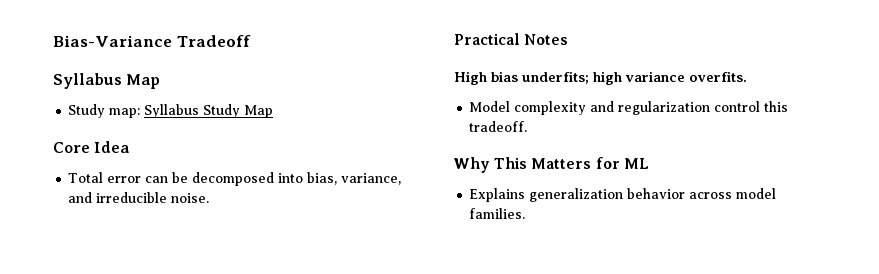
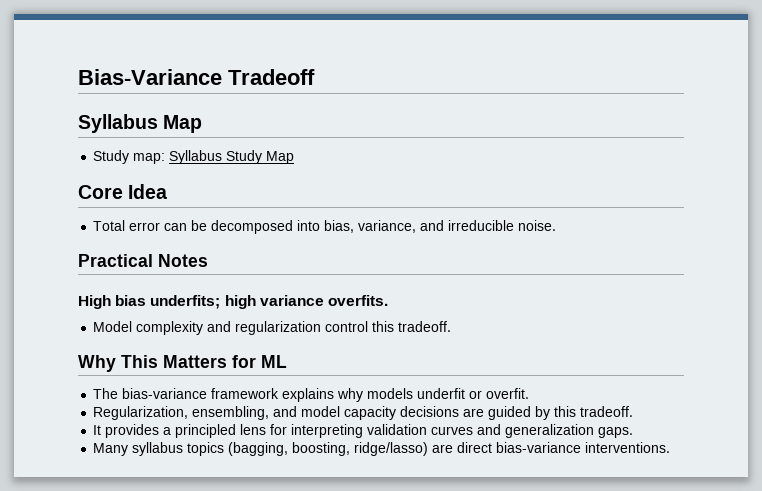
[469,188,777,202] [469,208,526,219] Explains generalization behavior across model families. -> [93,388,530,402] [93,406,634,420] [93,424,634,438] [93,442,671,456] The bias-variance framework explains why models underfit or overfit. // Regularization, ensembling, and model capacity decisions are guided by this tradeoff. // It provides a principled lens for interpreting validation curves and generalization gaps. // Many syllabus topics (bagging, boosting, ridge/lasso) are direct bias-variance interventions.

